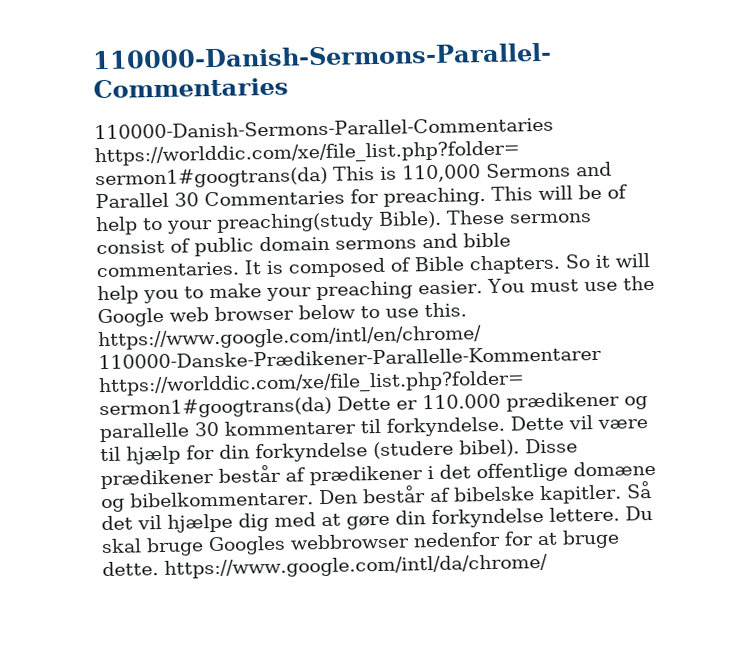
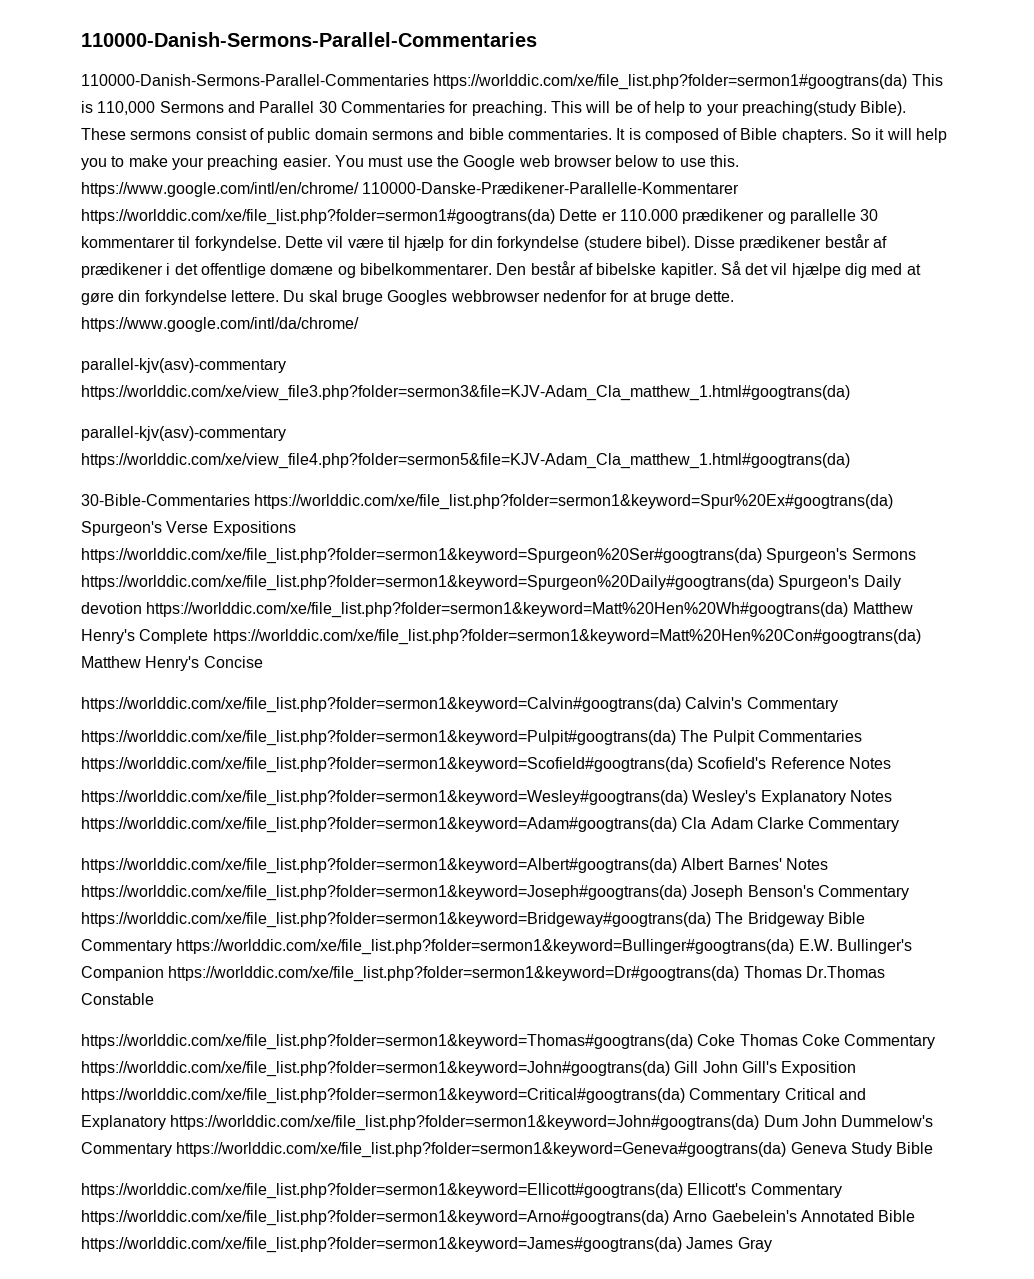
(548, 566) none -> [81,358,286,373] [81,385,850,401] [81,426,286,441] [81,453,850,469] [81,494,894,510] [81,521,296,536] [81,548,916,564] [81,575,901,591] [81,602,913,618] [81,629,921,645] [81,656,263,671] [81,697,838,713] [81,730,862,746] [81,757,891,773] [81,790,892,806] [81,817,900,833] [81,858,828,874] [81,885,909,901] [81,912,865,928] [81,939,912,955] [81,966,885,982] [81,993,154,1005] [81,1034,936,1050] [81,1061,857,1077] [81,1088,866,1104] [81,1115,934,1131] [81,1142,934,1158] [81,1183,842,1199] [81,1210,916,1226] [81,1237,772,1253] // parallel-kjv(asv)-commentary https://worlddic.com/xe/view_file3.php?folder=sermon3&file=KJV-Adam_Cla_matthew_1.html#googtrans(da) // parallel-kjv(asv)-commentary https://worlddic.com/xe/view_file4.php?folder=sermon5&file=KJV-Adam_Cla_matthew_1.html#googtrans(da) // 30-Bible-Commentaries https://worlddic.com/xe/file_list.php?folder=sermon1&keyword=Spur%20Ex#googtrans(da) Spurgeon's Verse Expositions https://worlddic.com/xe/file_list.php?folder=sermon1&keyword=Spurgeon%20Ser#googtrans(da) Spurgeon's Sermons https://worlddic.com/xe/file_list.php?folder=sermon1&keyword=Spurgeon%20Daily#googtrans(da) Spurgeon's Daily devotion https://worlddic.com/xe/file_list.php?folder=sermon1&keyword=Matt%20Hen%20Wh#googtrans(da) Matthew Henry's Complete https://worlddic.com/xe/file_list.php?folder=sermon1&keyword=Matt%20Hen%20Con#googtrans(da) Matthew Henry's Concise // https://worlddic.com/xe/file_list.php?folder=sermon1&keyword=Calvin#googtrans(da) Calvin's Commentary // https://worlddic.com/xe/file_list.php?folder=sermon1&keyword=Pulpit#googtrans(da) The Pulpit Commentaries https://worlddic.com/xe/file_list.php?folder=sermon1&keyword=Scofield#googtrans(da) Scofield's Reference Notes // https://worlddic.com/xe/file_list.php?folder=sermon1&keyword=Wesley#googtrans(da) Wesley's Explanatory Notes https://worlddic.com/xe/file_list.php?folder=sermon1&keyword=Adam#googtrans(da) Cla Adam Clarke Commentary // https://worlddic.com/xe/file_list.php?folder=sermon1&keyword=Albert#googtrans(da) Albert Barnes' Notes https://worlddic.com/xe/file_list.php?folder=sermon1&keyword=Joseph#googtrans(da) Joseph Benson's Commentary https://worlddic.com/xe/file_list.php?folder=sermon1&keyword=Bridgeway#googtrans(da) The Bridgeway Bible Commentary https://worlddic.com/xe/file_list.php?folder=sermon1&keyword=Bullinger#googtrans(da) E.W. Bullinger's Companion https://worlddic.com/xe/file_list.php?folder=sermon1&keyword=Dr#googtrans(da) Thomas Dr.Thomas Constable // https://worlddic.com/xe/file_list.php?folder=sermon1&keyword=Thomas#googtrans(da) Coke Thomas Coke Commentary https://worlddic.com/xe/file_list.php?folder=sermon1&keyword=John#googtrans(da) Gill John Gill's Exposition https://worlddic.com/xe/file_list.php?folder=sermon1&keyword=Critical#googtrans(da) Commentary Critical and Explanatory https://worlddic.com/xe/file_list.php?folder=sermon1&keyword=John#googtrans(da) Dum John Dummelow's Commentary https://worlddic.com/xe/file_list.php?folder=sermon1&keyword=Geneva#googtrans(da) Geneva Study Bible // https://worlddic.com/xe/file_list.php?folder=sermon1&keyword=Ellicott#googtrans(da) Ellicott's Commentary https://worlddic.com/xe/file_list.php?folder=sermon1&keyword=Arno#googtrans(da) Arno Gaebelein's Annotated Bible https://worlddic.com/xe/file_list.php?folder=sermon1&keyword=James#googtrans(da) James Gray

